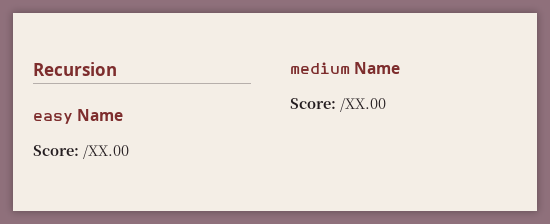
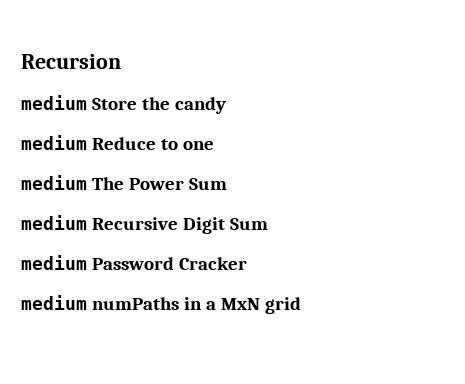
[33,109,124,124] [33,145,129,159] [290,62,401,74] [290,98,386,112] easy Name // Score: /XX.00 // medium Name // Score: /XX.00 -> [21,95,226,114] [21,135,214,150] [21,175,227,190] [21,215,268,234] [21,255,247,270] [21,295,301,314] medium Store the candy // medium Reduce to one // medium The Power Sum // medium Recursive Digit Sum // medium Password Cracker // medium numPaths in a MxN grid

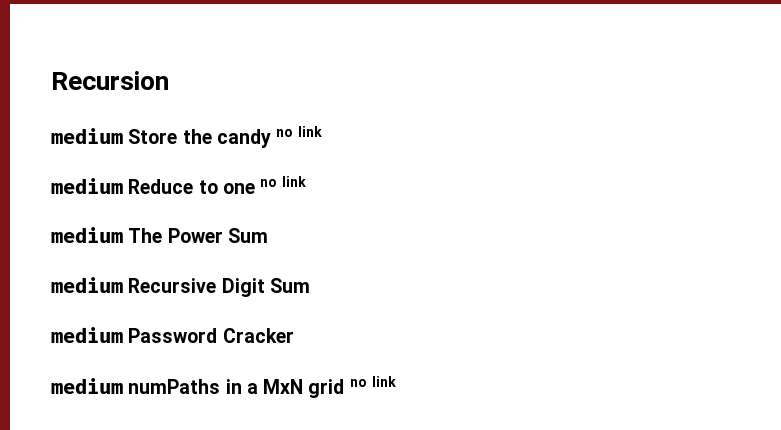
(226, 105) none -> [276,126,323,137] no link
(214, 145) none -> [260,176,307,187] no link
(301, 305) none -> [349,376,396,387] no link

